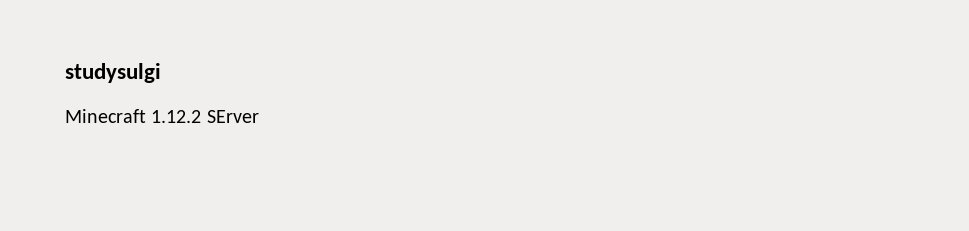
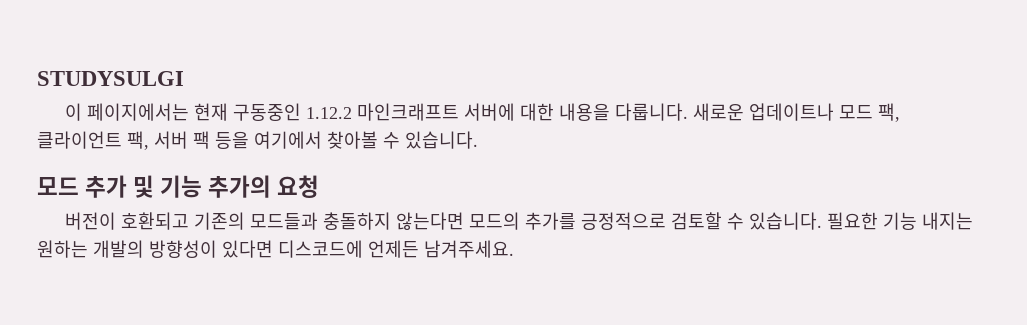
[65,63,161,83] [65,109,259,123] studysulgi // Minecraft 1.12.2 SErver -> [37,71,184,86] [65,103,901,122] [37,131,478,150] [37,175,320,198] [65,212,974,230] [37,240,514,258] STUDYSULGI // 이 페이지에서는 현재 구동중인 1.12.2 마인크래프트 서버에 대한 내용을 다룹니다. 새로운 업데이트나 모드 팩, 클라이언트 팩, 서버 팩 등을 여기에서 찾아볼 수 있습니다. // 모드 추가 및 기능 추가의 요청 // 버전이 호환되고 기존의 모드들과 충돌하지 않는다면 모드의 추가를 긍정적으로 검토할 수 있습니다. 필요한 기능 내지는 원하는 개발의 방향성이 있다면 디스코드에 언제든 남겨주세요.

